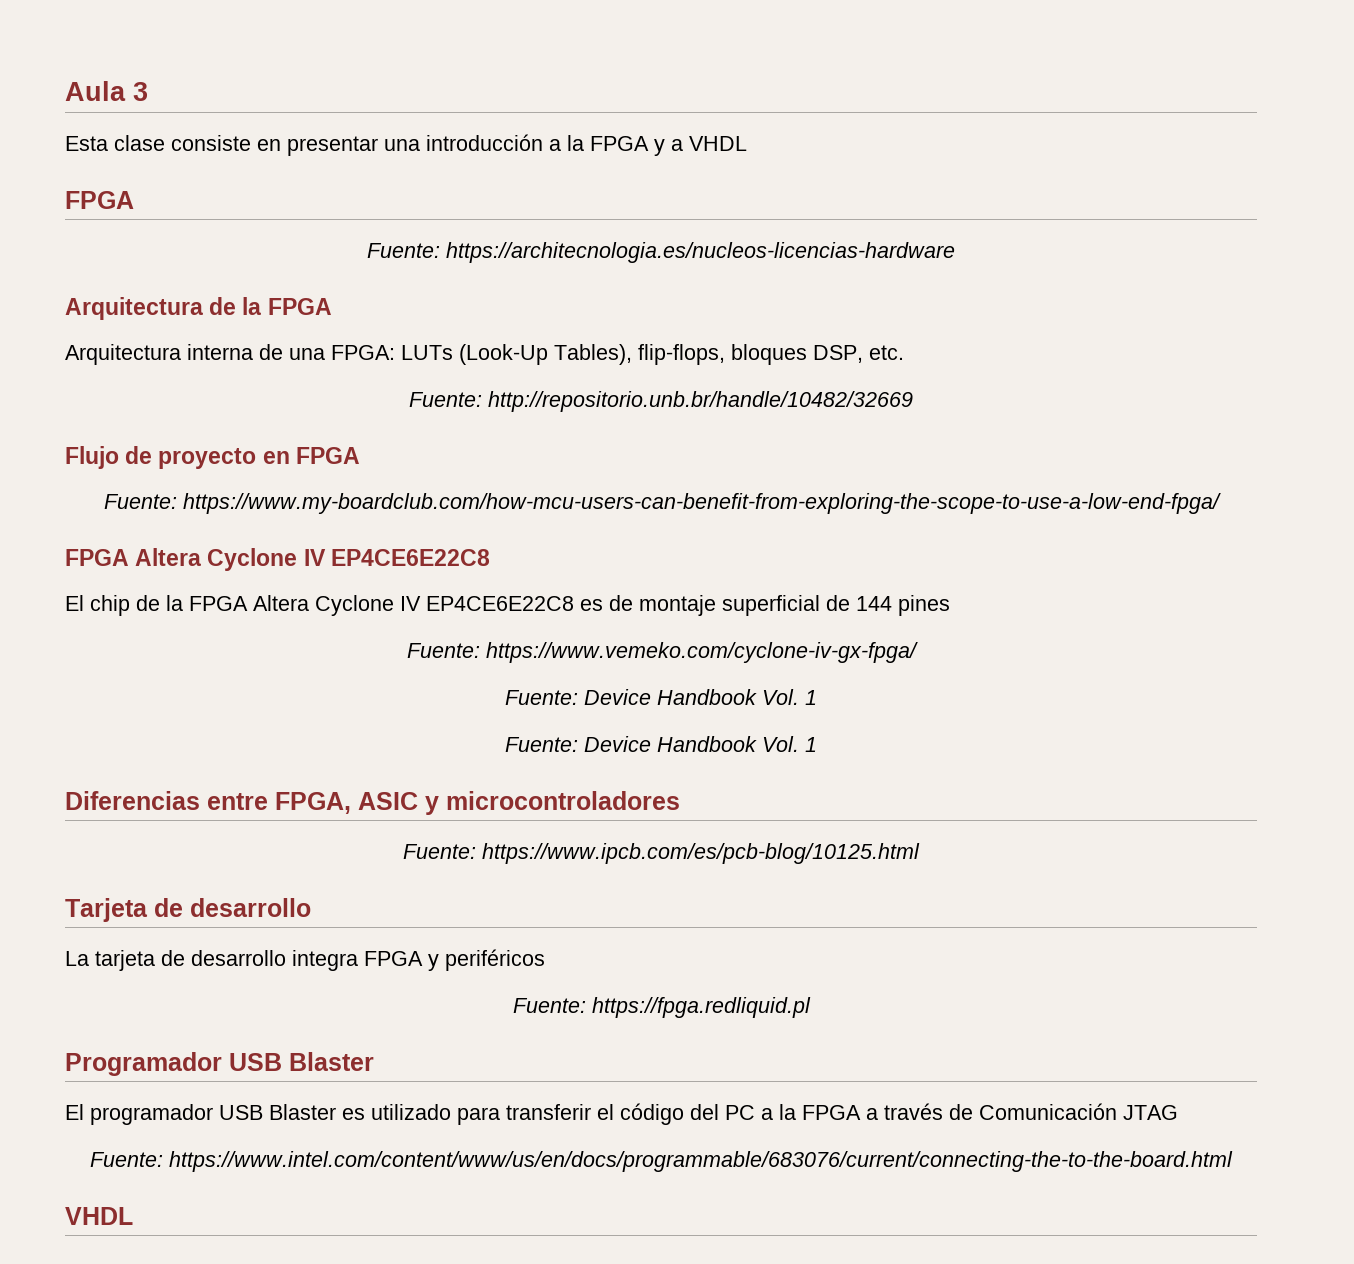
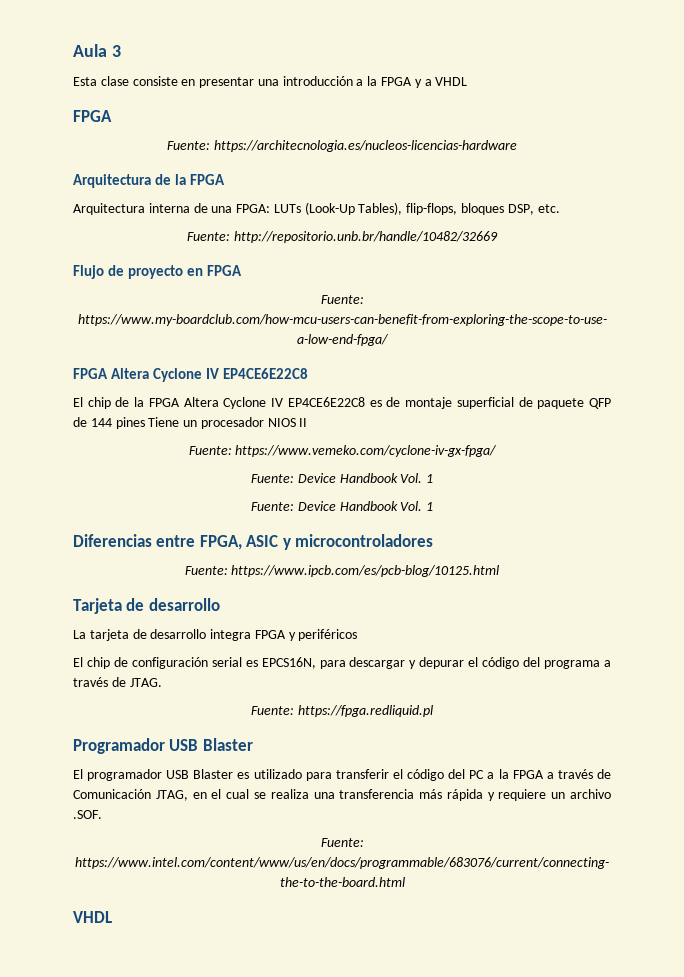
(850, 603) none -> [537,398,612,409] [73,417,87,427] paquete QFP de
(950, 605) none -> [148,417,308,429] Tiene un procesador NIOS II
(545, 960) none -> [73,657,611,669] [73,677,162,687] // El chip de configuración serial es EPCS16N, para descargar y depurar el código del programa a través de JTAG.
[1123,1105,1178,1120] JTAG -> [155,789,611,801] [73,810,102,819] JTAG, en el cual se realiza una transferencia más rápida y requiere un archivo .SOF.

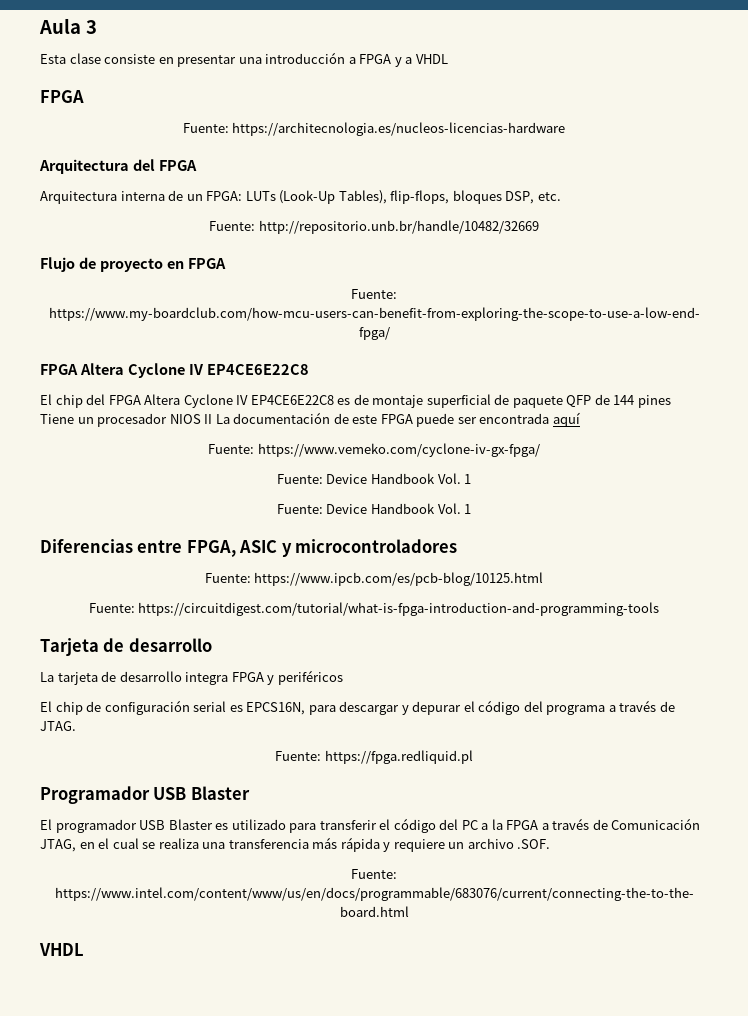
[367,76,378,86] la -> (356, 60) none
[155,174,187,185] de la -> [132,159,155,171] del
[211,206,233,213] una -> [186,194,203,201] un
[115,397,145,407] de la -> [86,394,106,405] del
(308, 422) none -> [215,412,580,427] La documentación de este FPGA puede ser encontrada aquí
(500, 571) none -> [88,602,660,616] // Fuente: https://circuitdigest.com/tutorial/what-is-fpga-introduction-and-programming-tools

